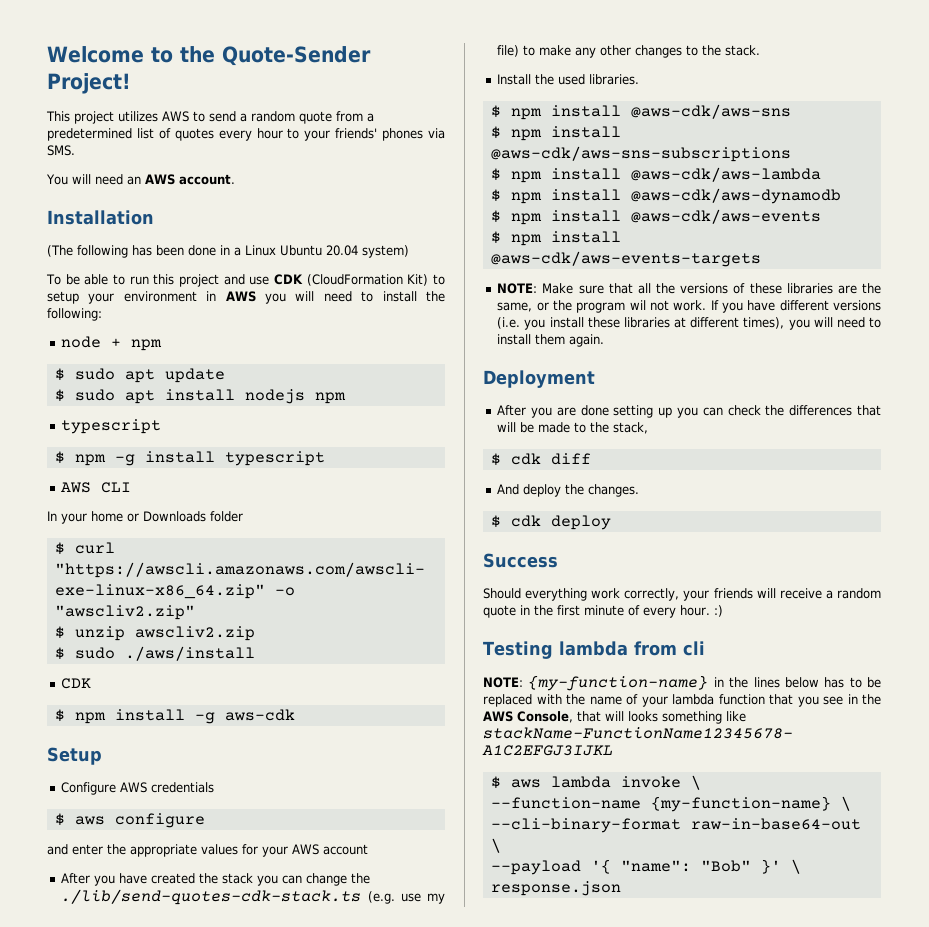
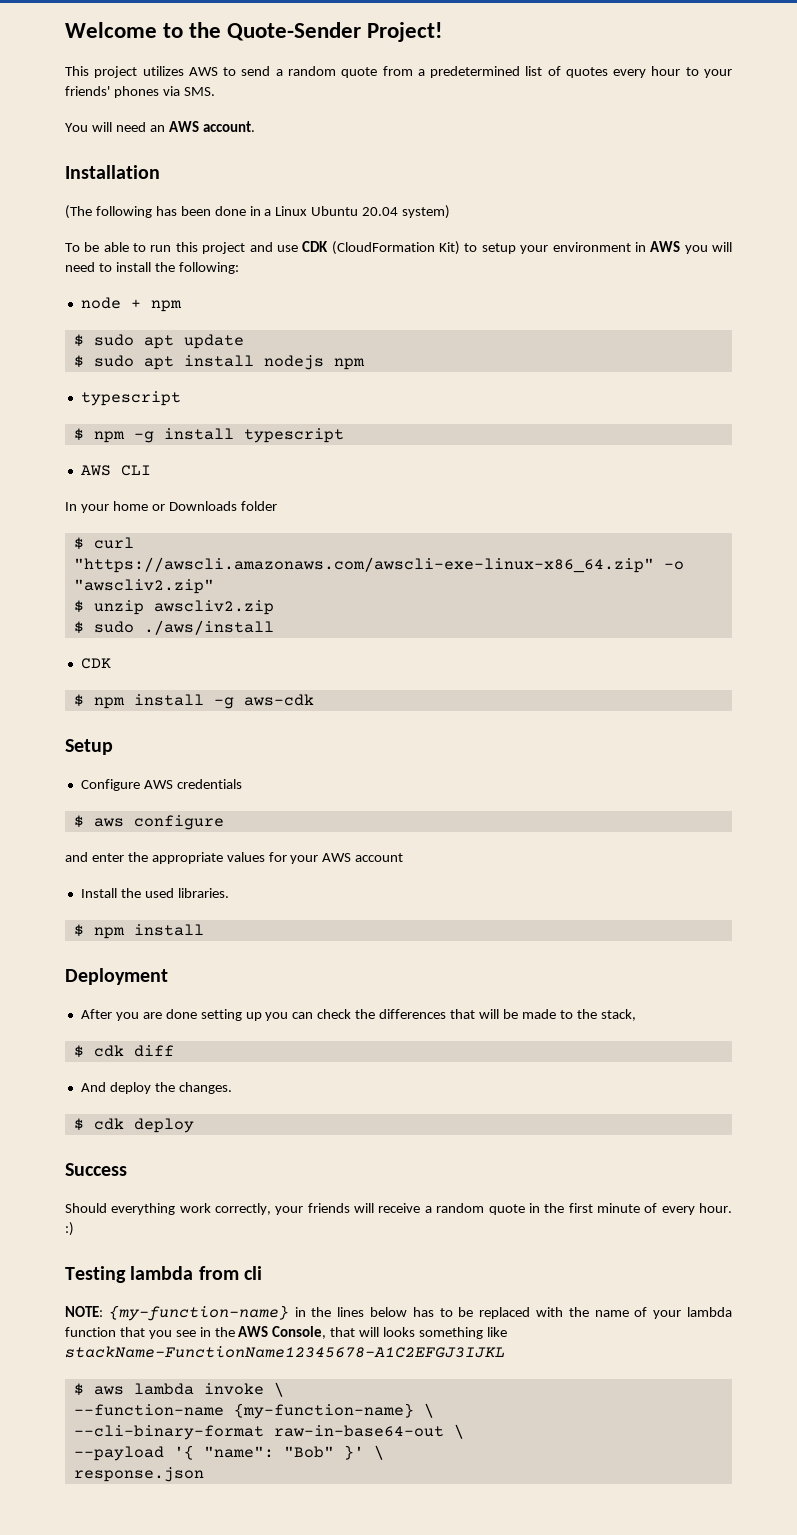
[61,873,371,886] [61,889,446,905] [497,45,761,58] // After you have created the stack you can change the ./lib/send-quotes-cdk-stack.ts (e.g. use my file) to make any other changes to the stack. -> (404, 857) none
[630,104,791,119] [490,126,621,141] [490,146,791,162] [490,167,821,183] [490,188,841,204] [490,209,821,225] [490,231,621,246] [490,251,761,267] [497,283,881,294] [497,300,881,313] [497,317,881,330] [497,334,605,347] @aws-cdk/aws-sns // $ npm install @aws-cdk/aws-sns-subscriptions // $ npm install @aws-cdk/aws-lambda // $ npm install @aws-cdk/aws-dynamodb // $ npm install @aws-cdk/aws-events // $ npm install @aws-cdk/aws-events-targets // NOTE: Make sure that all the versions of these libraries are the same, or the program wil not work. If you have different versions (i.e. you install these libraries at different times), you will need to install them again. -> (204, 930) none

